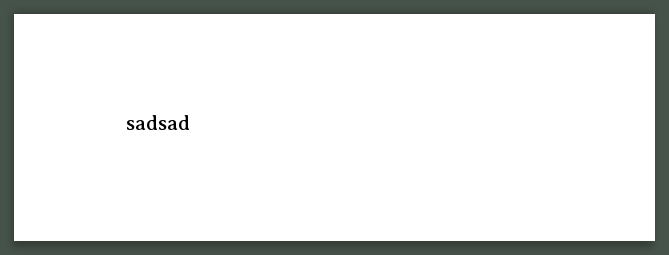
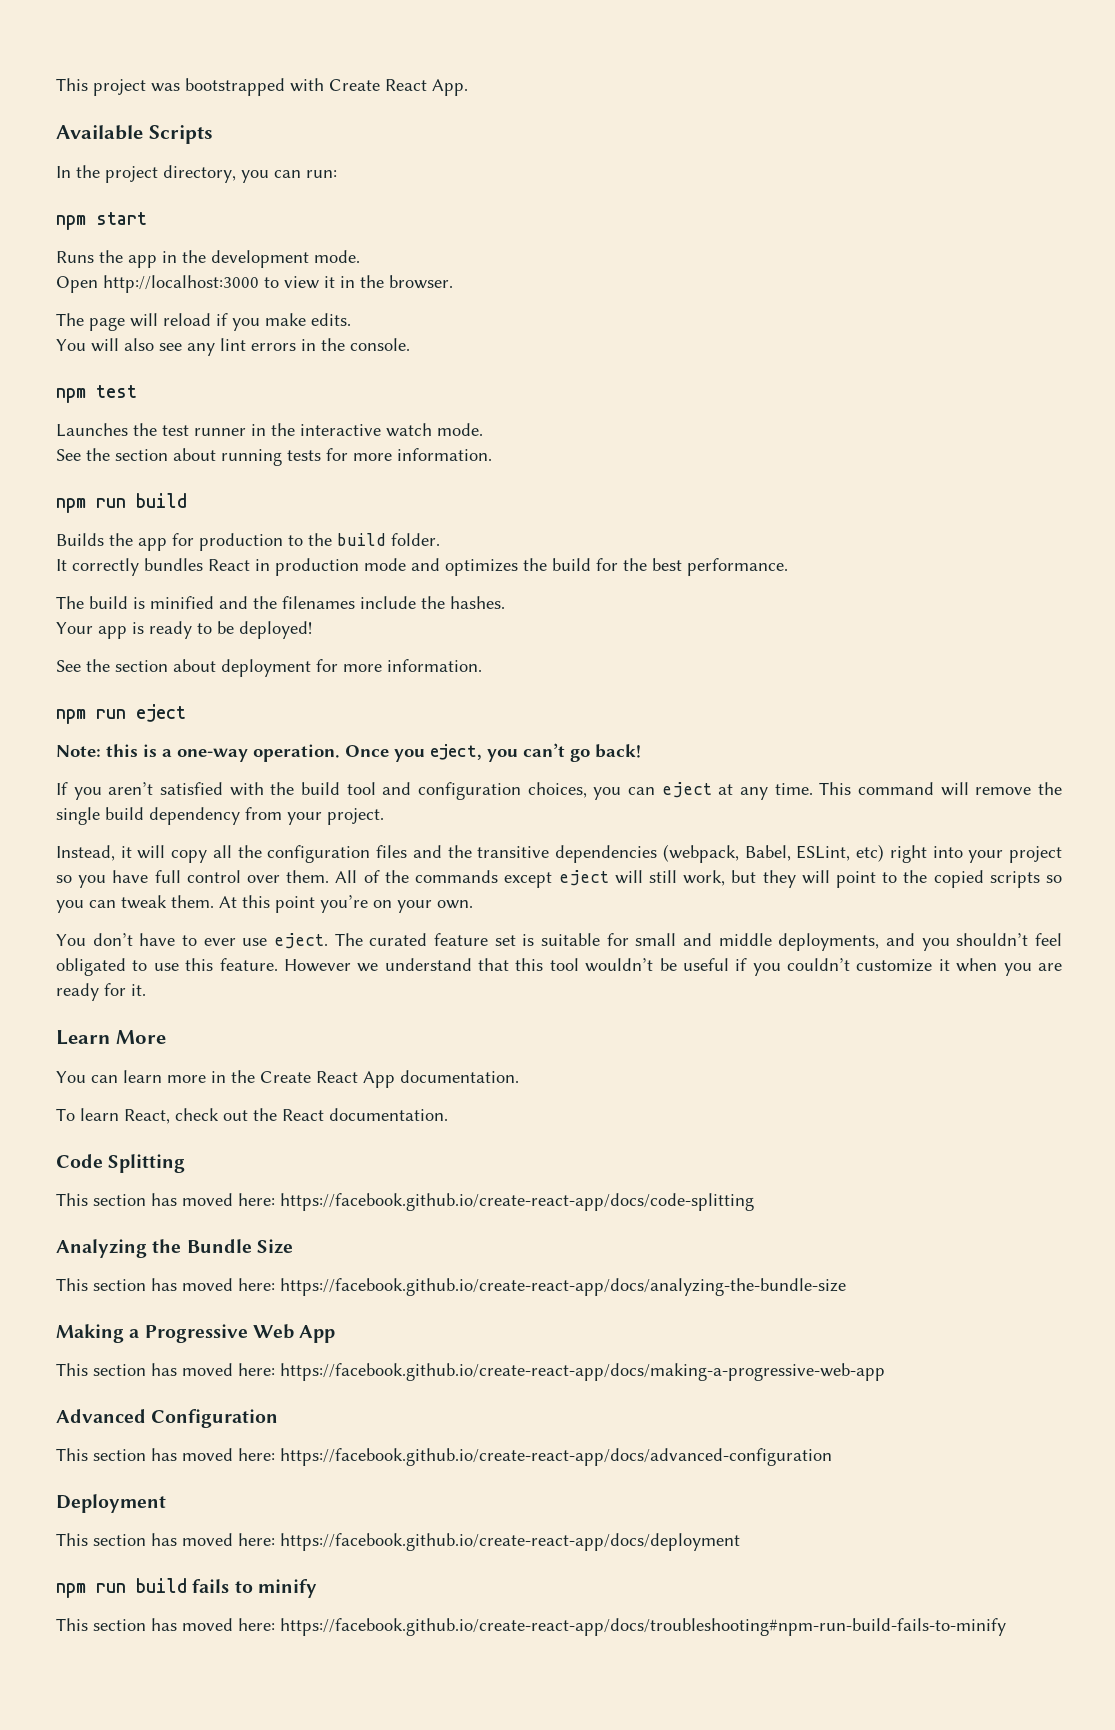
[126,115,190,130] sadsad -> [56,78,468,96] [56,125,213,144] [56,165,337,183] [56,212,147,230] [56,250,360,268] [56,275,453,293] [56,313,351,331] [56,338,410,356] [56,385,137,403] [56,423,483,437] [56,448,492,466] [56,493,187,513] [56,533,440,551] [56,558,788,576] [56,596,505,609] [56,621,312,639] [56,659,482,677] [56,704,186,724] [56,743,641,762] [56,782,1062,800] [56,807,384,825] [56,844,1062,863] [56,870,1063,888] [56,895,473,913] [56,933,1062,951] [56,958,1063,976] [56,983,146,1001] [56,1030,166,1045] [56,1070,519,1088] [56,1108,448,1124] [56,1154,186,1173] [56,1193,754,1211] [56,1239,293,1258] [56,1278,846,1296] [56,1324,336,1343] [56,1363,885,1381] [56,1409,279,1428] [56,1448,832,1466] [56,1494,166,1513] [56,1533,740,1551] [56,1578,317,1598] [56,1618,1006,1636] This project was bootstrapped with Create React App. // Available Scripts // In the project directory, you can run: // npm start // Runs the app in the development mode. // Open http://localhost:3000 to view it in the browser. // The page will reload if you make edits. // You will also see any lint errors in the console. // npm test // Launches the test runner in the interactive watch mode. // See the section about running tests for more information. // npm run build // Builds the app for production to the build folder. // It correctly bundles React in production mode and optimizes the build for the best performance. // The build is minified and the filenames include the hashes. // Your app is ready to be deployed! // See the section about deployment for more information. // npm run eject // Note: this is a one-way operation. Once you eject, you can’t go back! // If you aren’t satisfied with the build tool and configuration choices, you can eject at any time. This command will remove the single build dependency from your project. // Instead, it will copy all the configuration files and the transitive dependencies (webpack, Babel, ESLint, etc) right into your project so you have full control over them. All of the commands except eject will still work, but they will point to the copied scripts so you can tweak them. At this point you’re on your own. // You don’t have to ever use eject. The curated feature set is suitable for small and middle deployments, and you shouldn’t feel obligated to use this feature. However we understand that this tool wouldn’t be useful if you couldn’t customize it when you are ready for it. // Learn More // You can learn more in the Create React App documentation. // To learn React, check out the React documentation. // Code Splitting // This section has moved here: https://facebook.github.io/create-react-app/docs/code-splitting // Analyzing the Bundle Size // This section has moved here: https://facebook.github.io/create-react-app/docs/analyzing-the-bundle-size // Making a Progressive Web App // This section has moved here: https://facebook.github.io/create-react-app/docs/making-a-progressive-web-app // Advanced Configuration // This section has moved here: https://facebook.github.io/create-react-app/docs/advanced-configuration // Deployment // This section has moved here: https://facebook.github.io/create-react-app/docs/deployment // npm run build fails to minify // This section has moved here: https://facebook.github.io/create-react-app/docs/troubleshooting#npm-run-build-fails-to-minify

